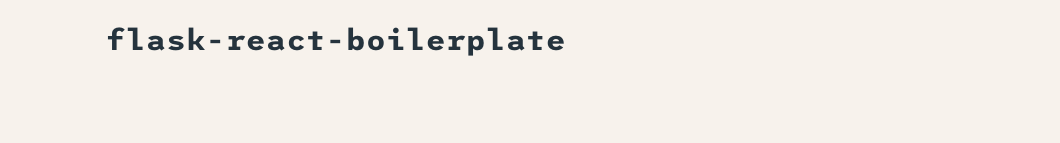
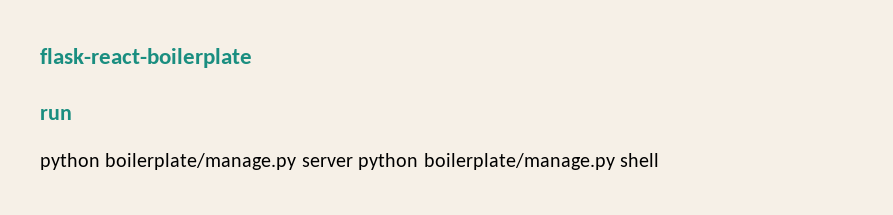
(566, 41) none -> [40,109,72,120] [40,153,659,170] // run // python boilerplate/manage.py server python boilerplate/manage.py shell

